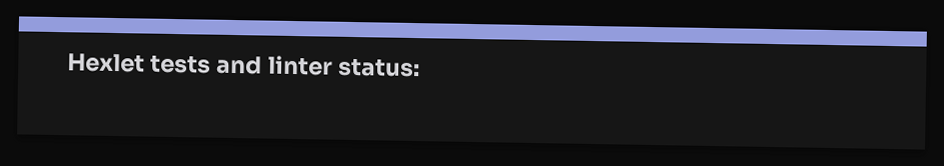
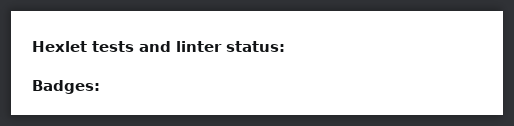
(420, 68) none -> [32,80,100,94] // Badges:

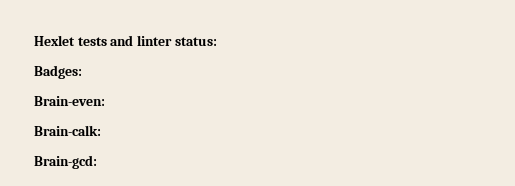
(100, 87) none -> [34,96,105,106] [34,125,101,136] [34,155,97,169] // Brain-even: // Brain-calk: // Brain-gcd:

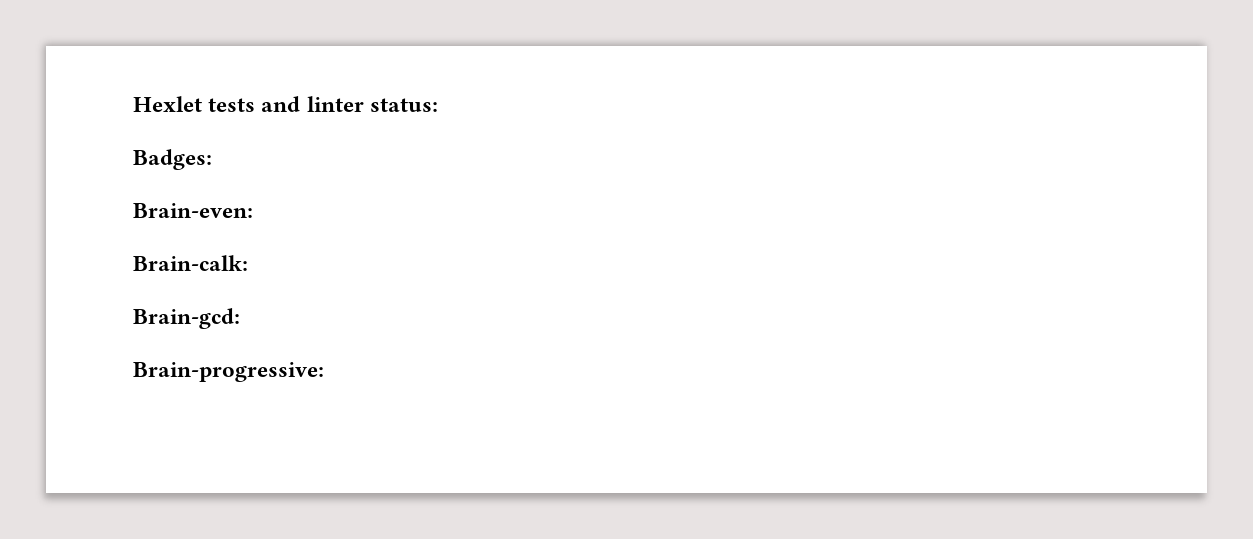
(97, 162) none -> [133,362,324,382] // Brain-progressive:

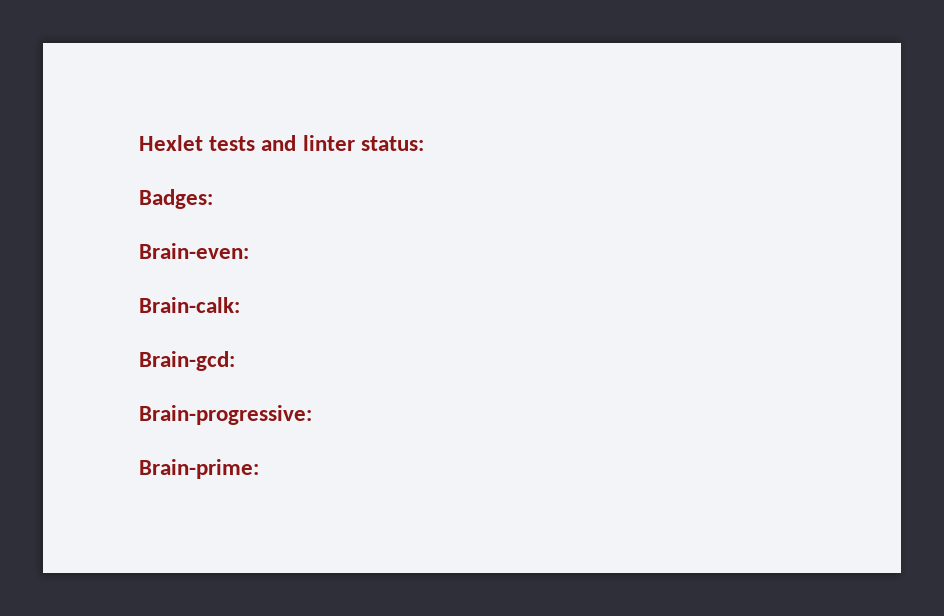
(324, 372) none -> [139,459,259,479] // Brain-prime:

